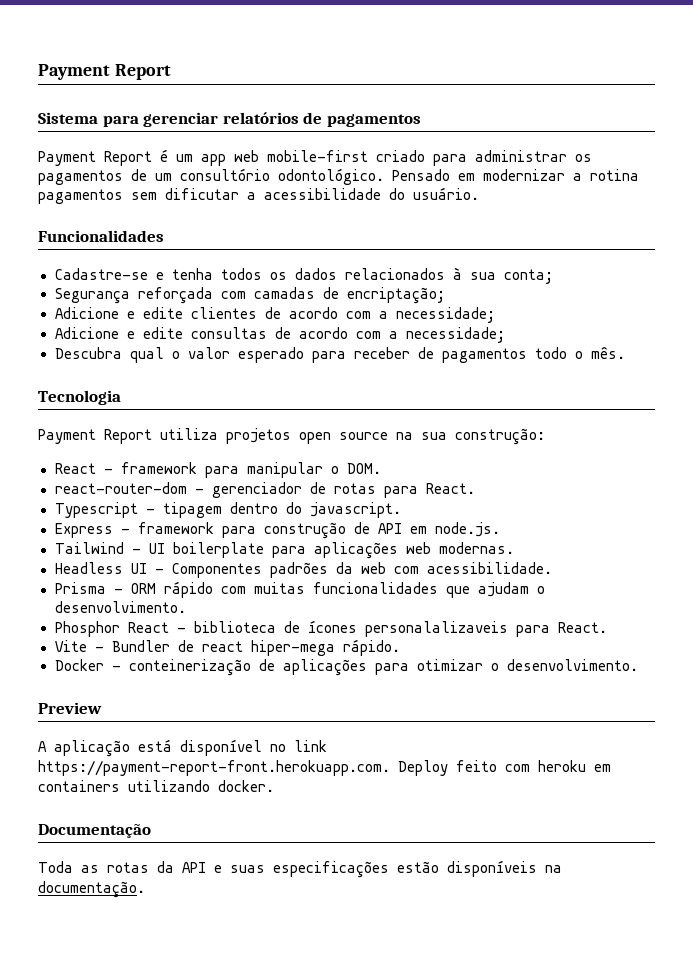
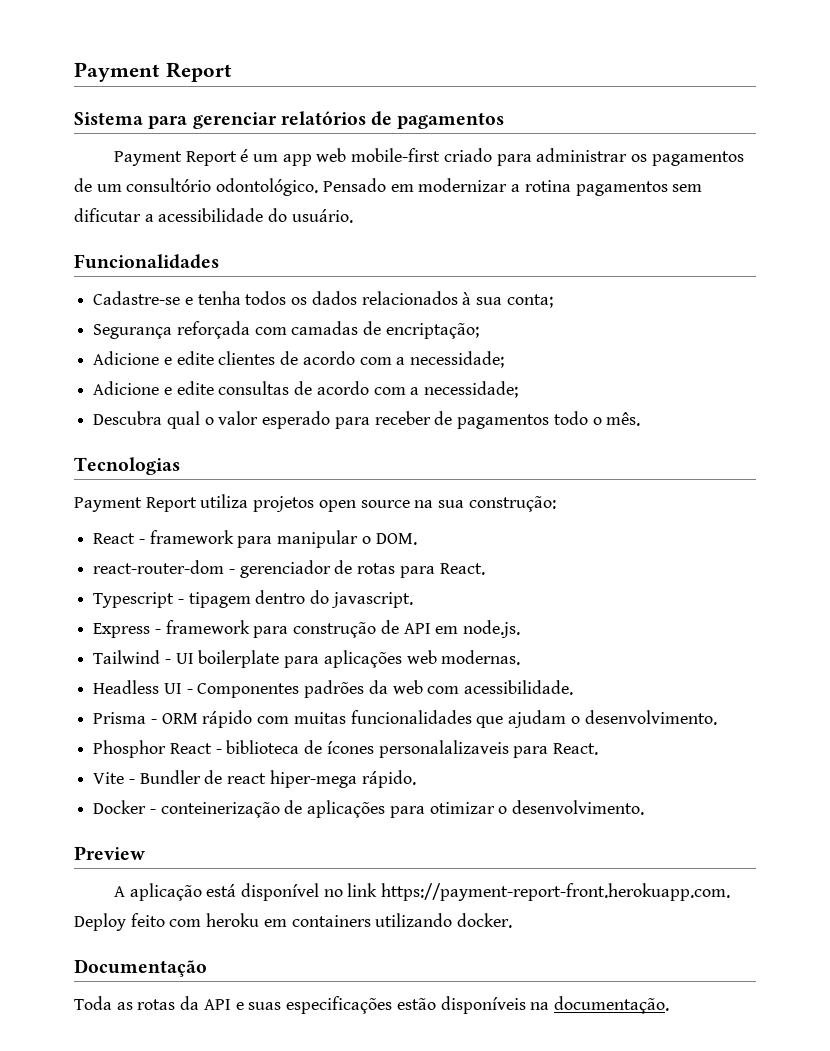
[38,390,121,405] Tecnologia -> [74,457,180,475] Tecnologias

